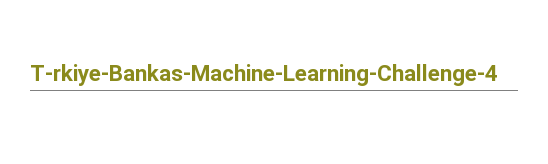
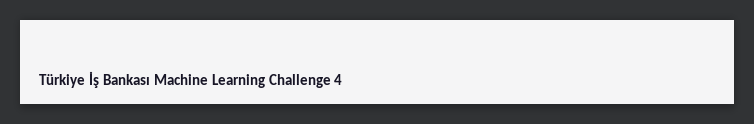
[30,64,498,86] T-rkiye-Bankas-Machine-Learning-Challenge-4 -> [39,71,343,88] Türkiye İş Bankası Machine Learning Challenge 4

